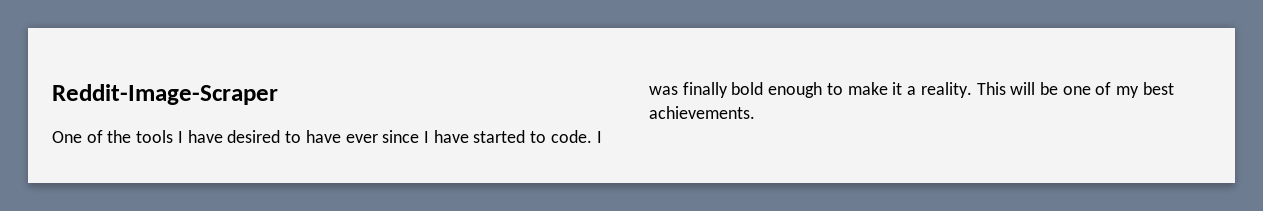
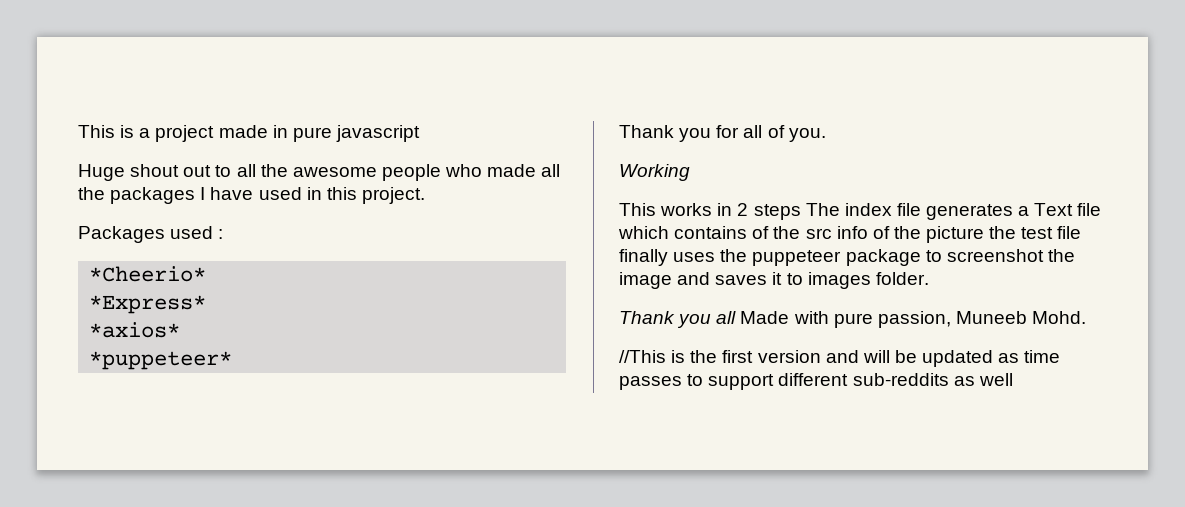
[52,84,278,105] [52,130,602,143] [649,82,1174,98] [649,106,755,119] Reddit-Image-Scraper // One of the tools I have desired to have ever since I have started to code. I was finally bold enough to make it a reality. This will be one of my best achievements. -> [78,125,420,142] [78,164,561,181] [78,187,425,204] [78,226,224,243] [89,266,207,282] [89,295,207,314] [89,322,181,338] [89,351,233,370] [619,125,826,142] [619,164,690,181] [619,203,1102,220] [618,226,1082,243] [619,249,1075,266] [619,272,929,289] [619,311,1087,328] [619,350,1061,367] [619,373,1013,390] This is a project made in pure javascript // Huge shout out to all the awesome people who made all the packages I have used in this project. // Packages used : // *Cheerio* // *Express* // *axios* // *puppeteer* // Thank you for all of you. // Working // This works in 2 steps The index file generates a Text file which contains of the src info of the picture the test file finally uses the puppeteer package to screenshot the image and saves it to images folder. // Thank you all Made with pure passion, Muneeb Mohd. // //This is the first version and will be updated as time passes to support different sub-reddits as well

